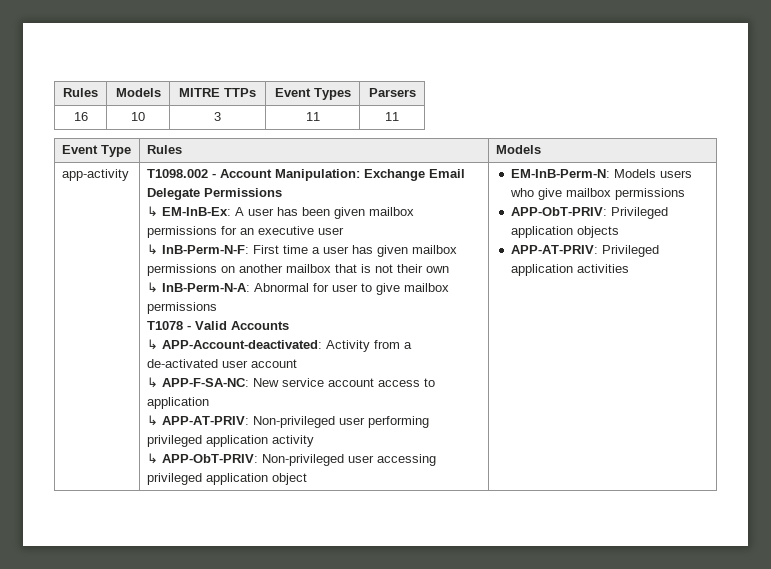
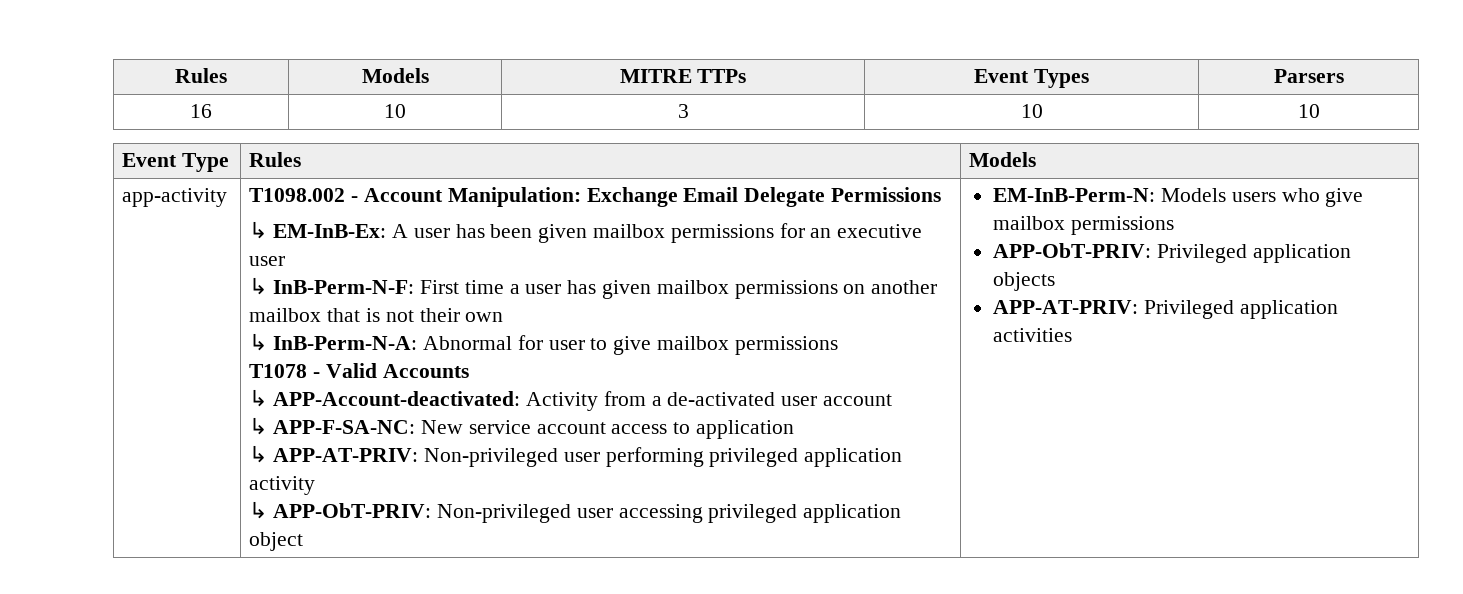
[305,112,320,121] [385,112,399,121] 11 | 11 -> [1020,104,1043,118] [1297,104,1320,118] 10 | 10

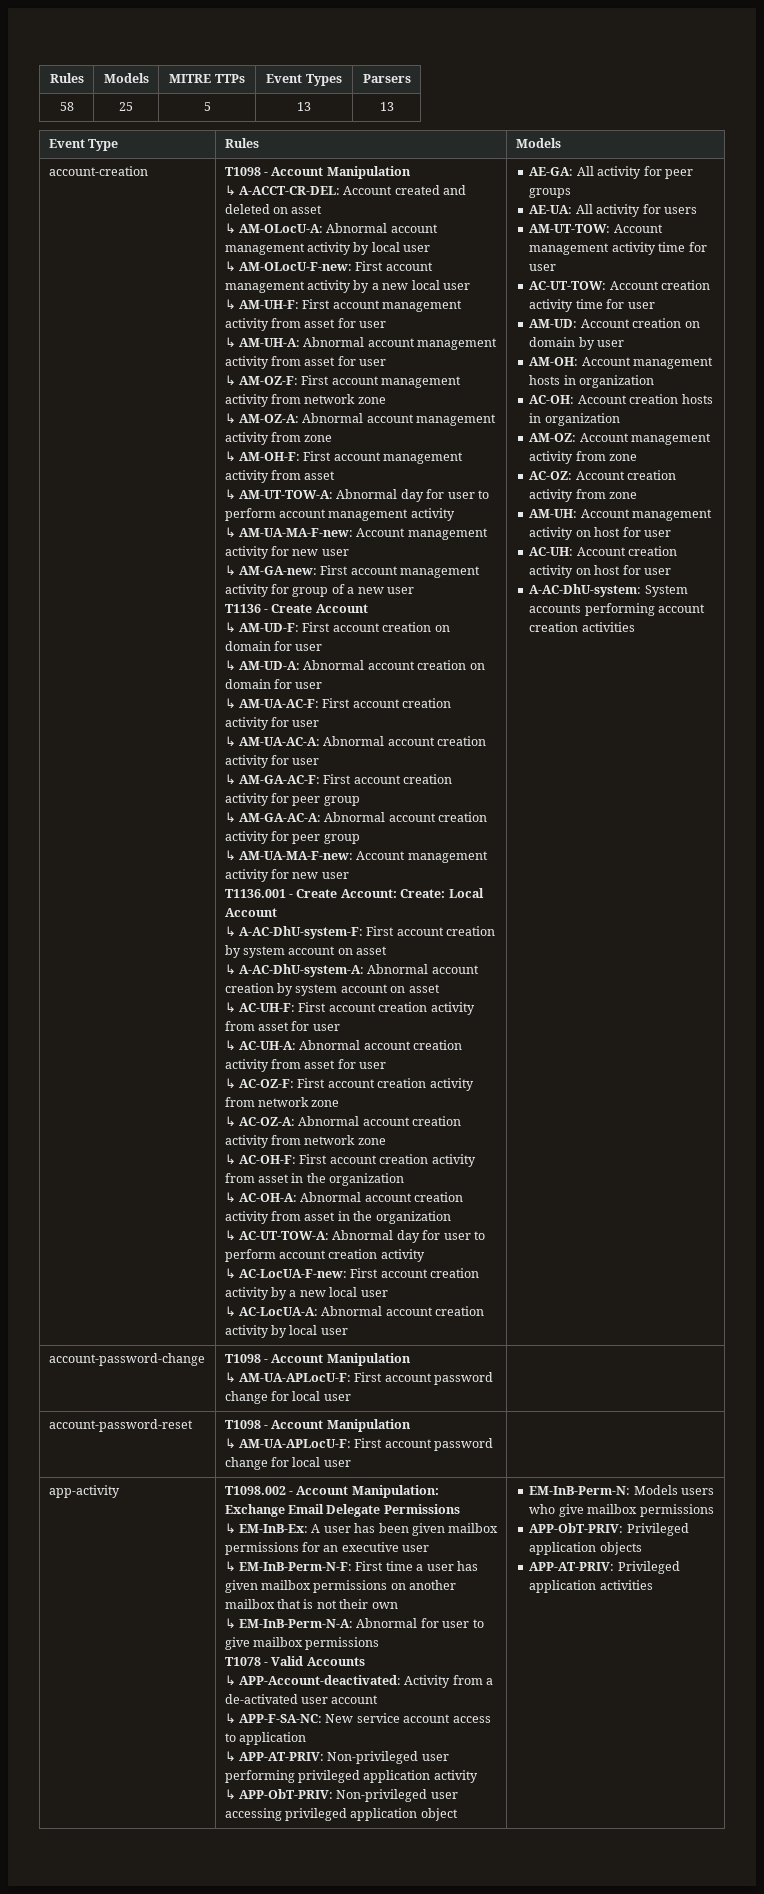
[190,104,212,118] [384,104,406,118] [677,104,689,118] [1020,104,1043,118] [1297,104,1320,118] 16 | 10 | 3 | 10 | 10 -> [59,102,74,111] [119,102,133,111] [203,102,211,111] [297,102,311,111] [379,102,394,111] 58 | 25 | 5 | 13 | 13
(1037, 159) none -> [48,166,148,176] [224,166,411,179] [224,185,467,196] [224,204,323,214] [224,223,438,234] [224,242,431,255] [224,261,433,272] [224,280,470,293] [224,299,463,312] [224,318,387,331] [224,337,498,350] [224,356,387,369] [224,375,462,388] [224,394,386,407] [224,413,497,426] [224,432,333,445] [224,451,464,464] [224,470,336,483] [224,489,489,502] [224,508,455,521] [224,527,488,540] [224,546,349,559] [224,565,481,578] [224,584,414,597] [224,604,368,613] [224,622,450,633] [224,641,323,651] [224,660,485,671] [224,679,323,689] [224,698,452,709] [224,717,320,730] [224,736,487,747] [224,755,320,768] [224,774,453,785] [224,793,360,806] [224,812,488,823] [224,831,360,844] [224,850,488,863] [224,869,349,882] [224,888,484,898] [224,908,277,917] [224,926,496,939] [224,945,388,958] [224,964,479,977] [224,983,440,996] [224,1002,475,1015] [224,1021,340,1031] [224,1040,463,1051] [224,1059,387,1072] [224,1078,474,1091] [224,1097,340,1107] [224,1116,462,1127] [224,1135,386,1148] [224,1154,476,1167] [224,1173,405,1186] [224,1192,464,1203] [224,1211,451,1224] [224,1230,485,1243] [224,1249,425,1262] [224,1268,480,1279] [224,1287,388,1300] [224,1306,485,1317] [224,1325,348,1338] [529,166,693,179] [529,188,572,198] [529,204,697,217] [529,224,663,233] [529,242,707,255] [529,264,557,271] [529,280,711,290] [529,299,655,312] [529,318,700,328] [529,337,625,350] [529,357,714,369] [529,375,655,388] [529,394,713,404] [529,413,620,426] [529,433,712,445] [529,451,638,464] [529,470,677,480] [529,489,638,502] [529,509,713,521] [529,527,671,540] [529,546,678,556] [529,565,671,578] [529,584,688,597] [529,603,706,616] [529,622,635,632] [48,1353,205,1366] [224,1353,411,1366] [224,1372,494,1385] [224,1391,351,1404] [48,1419,193,1432] [224,1419,411,1432] [224,1438,494,1451] [224,1457,351,1470] // account-creation | T1098 - Account Manipulation // ↳ A-ACCT-CR-DEL: Account created and deleted on asset // ↳ AM-OLocU-A: Abnormal account management activity by local user // ↳ AM-OLocU-F-new: First account management activity by a new local user // ↳ AM-UH-F: First account management activity from asset for user // ↳ AM-UH-A: Abnormal account management activity from asset for user // ↳ AM-OZ-F: First account management activity from network zone // ↳ AM-OZ-A: Abnormal account management activity from zone // ↳ AM-OH-F: First account management activity from asset // ↳ AM-UT-TOW-A: Abnormal day for user to perform account management activity // ↳ AM-UA-MA-F-new: Account management activity for new user // ↳ AM-GA-new: First account management activity for group of a new user // T1136 - Create Account // ↳ AM-UD-F: First account creation on domain for user // ↳ AM-UD-A: Abnormal account creation on domain for user // ↳ AM-UA-AC-F: First account creation activity for user // ↳ AM-UA-AC-A: Abnormal account creation activity for user // ↳ AM-GA-AC-F: First account creation activity for peer group // ↳ AM-GA-AC-A: Abnormal account creation activity for peer group // ↳ AM-UA-MA-F-new: Account management activity for new user // T1136.001 - Create Account: Create: Local Account // ↳ A-AC-DhU-system-F: First account creation by system account on asset // ↳ A-AC-DhU-system-A: Abnormal account creation by system account on asset // ↳ AC-UH-F: First account creation activity from asset for user // ↳ AC-UH-A: Abnormal account creation activity from asset for user // ↳ AC-OZ-F: First account creation activity from network zone // ↳ AC-OZ-A: Abnormal account creation activity from network zone // ↳ AC-OH-F: First account creation activity from asset in the organization // ↳ AC-OH-A: Abnormal account creation activity from asset in the organization // ↳ AC-UT-TOW-A: Abnormal day for user to perform account creation activity // ↳ AC-LocUA-F-new: First account creation activity by a new local user // ↳ AC-LocUA-A: Abnormal account creation activity by local user | AE-GA: All activity for peer groups // AE-UA: All activity for users // AM-UT-TOW: Account management activity time for user // AC-UT-TOW: Account creation activity time for user // AM-UD: Account creation on domain by user // AM-OH: Account management hosts in organization // AC-OH: Account creation hosts in organization // AM-OZ: Account management activity from zone // AC-OZ: Account creation activity from zone // AM-UH: Account management activity on host for user // AC-UH: Account creation activity on host for user // A-AC-DhU-system: System accounts performing account creation activities // account-password-change | T1098 - Account Manipulation // ↳ AM-UA-APLocU-F: First account password change for local user | // account-password-reset | T1098 - Account Manipulation // ↳ AM-UA-APLocU-F: First account password change for local user |
[273,280,415,294] InB-Perm-N-F: -> [239,1562,353,1571] EM-InB-Perm-N-F:
[273,336,418,350] InB-Perm-N-A: -> [239,1619,354,1628] EM-InB-Perm-N-A:

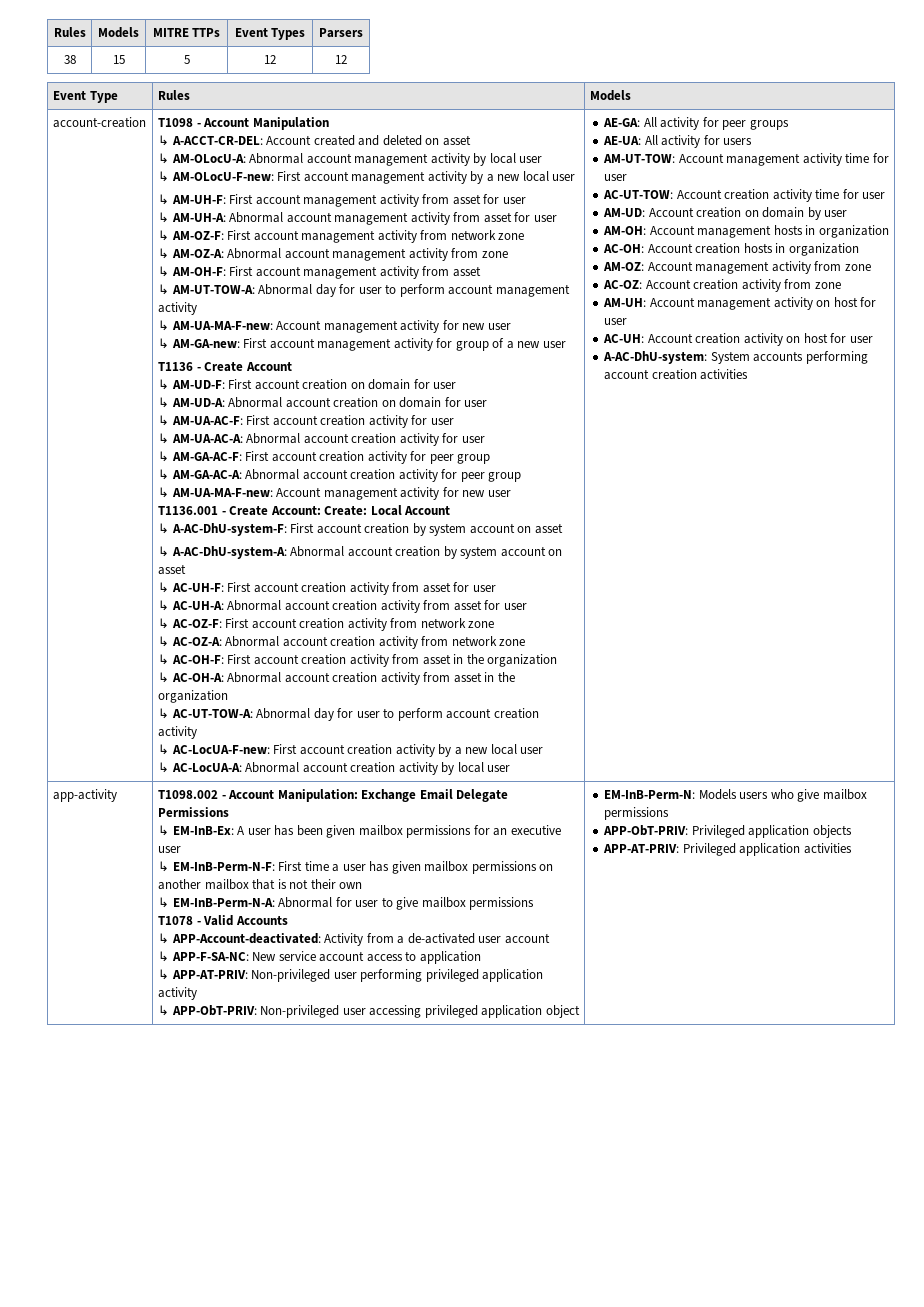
[59,102,74,111] [119,102,133,111] 58 | 25 -> [63,55,76,64] [112,55,125,64] 38 | 15
[297,102,311,111] [379,102,394,111] 13 | 13 -> [264,55,276,64] [335,55,347,64] 12 | 12
[48,1353,205,1366] [224,1353,411,1366] [224,1372,494,1385] [224,1391,351,1404] [48,1419,193,1432] [224,1419,411,1432] [224,1438,494,1451] [224,1457,351,1470] // account-password-change | T1098 - Account Manipulation // ↳ AM-UA-APLocU-F: First account password change for local user | // account-password-reset | T1098 - Account Manipulation // ↳ AM-UA-APLocU-F: First account password change for local user | -> (749, 374) none

